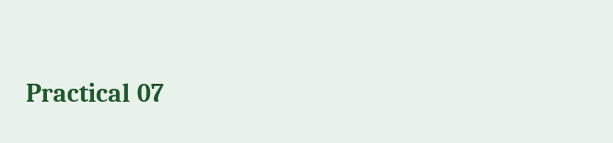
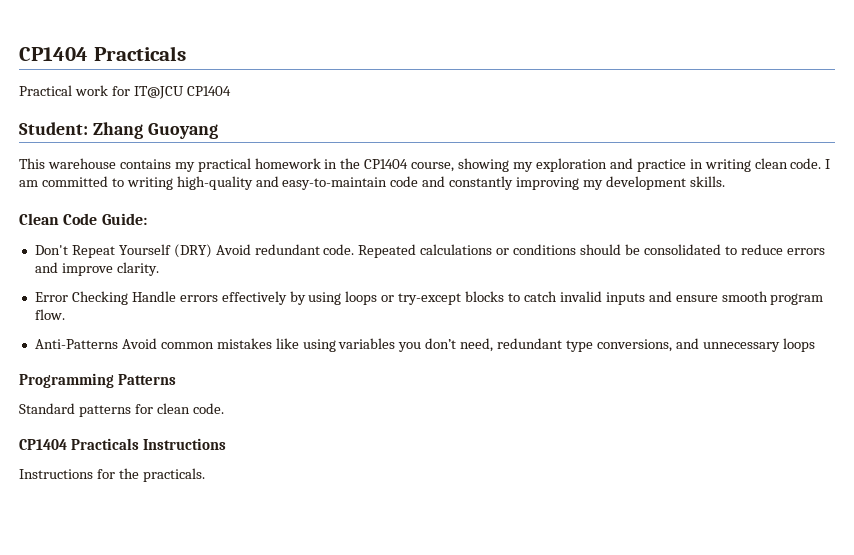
[25,82,165,102] Practical 07 -> [19,46,186,61] [19,85,231,99] [19,122,218,139] [19,158,831,172] [19,176,725,190] [19,213,147,225] [34,244,825,258] [34,262,159,276] [34,291,824,305] [34,309,65,320] [34,338,815,352] [19,373,176,388] [19,403,224,417] [19,438,226,450] [19,468,205,482] CP1404 Practicals // Practical work for IT@JCU CP1404 // Student: Zhang Guoyang // This warehouse contains my practical homework in the CP1404 course, showing my exploration and practice in writing clean code. I am committed to writing high-quality and easy-to-maintain code and constantly improving my development skills. // Clean Code Guide: // Don't Repeat Yourself (DRY) Avoid redundant code. Repeated calculations or conditions should be consolidated to reduce errors and improve clarity. // Error Checking Handle errors effectively by using loops or try-except blocks to catch invalid inputs and ensure smooth program flow. // Anti-Patterns Avoid common mistakes like using variables you don’t need, redundant type conversions, and unnecessary loops // Programming Patterns // Standard patterns for clean code. // CP1404 Practicals Instructions // Instructions for the practicals.

